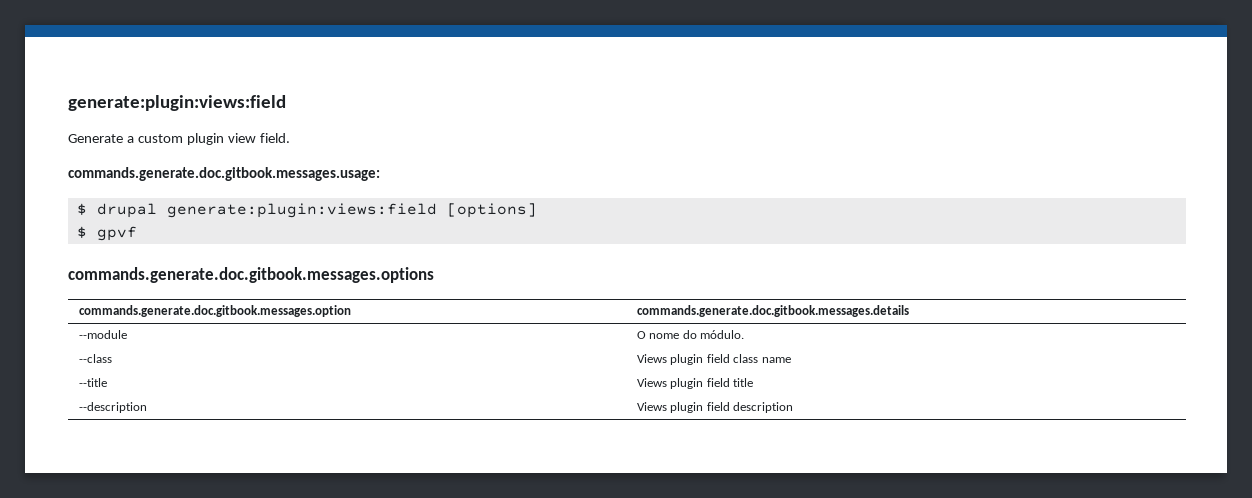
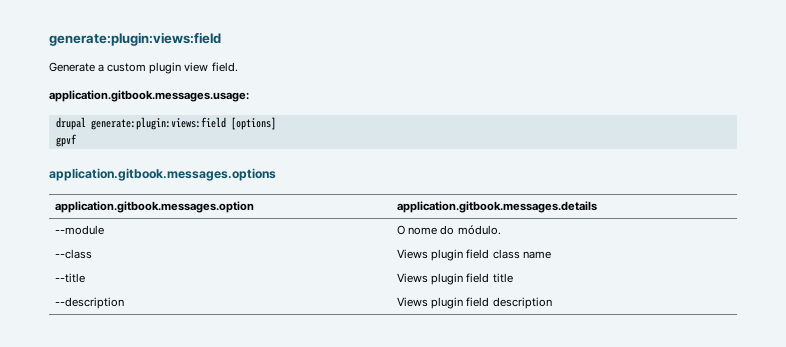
[68,167,380,181] [76,203,87,215] commands.generate.doc.gitbook.messages.usage: // $ -> [49,90,249,102] application.gitbook.messages.usage: //
[76,226,87,238] $ -> (276, 123) none
[68,267,434,283] [78,305,351,317] [636,305,909,317] commands.generate.doc.gitbook.messages.options // commands.generate.doc.gitbook.messages.option | commands.generate.doc.gitbook.messages.details -> [49,168,276,181] [55,201,255,213] [397,201,598,213] application.gitbook.messages.options // application.gitbook.messages.option | application.gitbook.messages.details

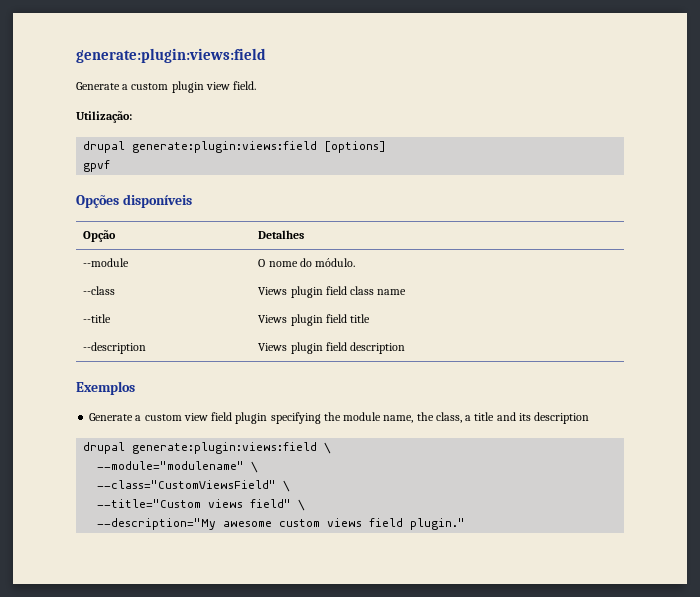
[49,90,249,102] application.gitbook.messages.usage: -> [76,111,132,123] Utilização:
[49,168,276,181] [55,201,255,213] [397,201,598,213] application.gitbook.messages.options // application.gitbook.messages.option | application.gitbook.messages.details -> [76,194,192,208] [83,230,117,242] [258,230,305,239] Opções disponíveis // Opção | Detalhes
(552, 303) none -> [76,381,135,395] [89,412,590,424] [83,442,332,454] [97,461,259,473] [97,480,291,492] [97,499,306,511] [97,518,466,530] // Exemplos // Generate a custom view field plugin specifying the module name, the class, a title and its description // drupal generate:plugin:views:field \ // --module="modulename" \ // --class="CustomViewsField" \ // --title="Custom views field" \ // --description="My awesome custom views field plugin."

